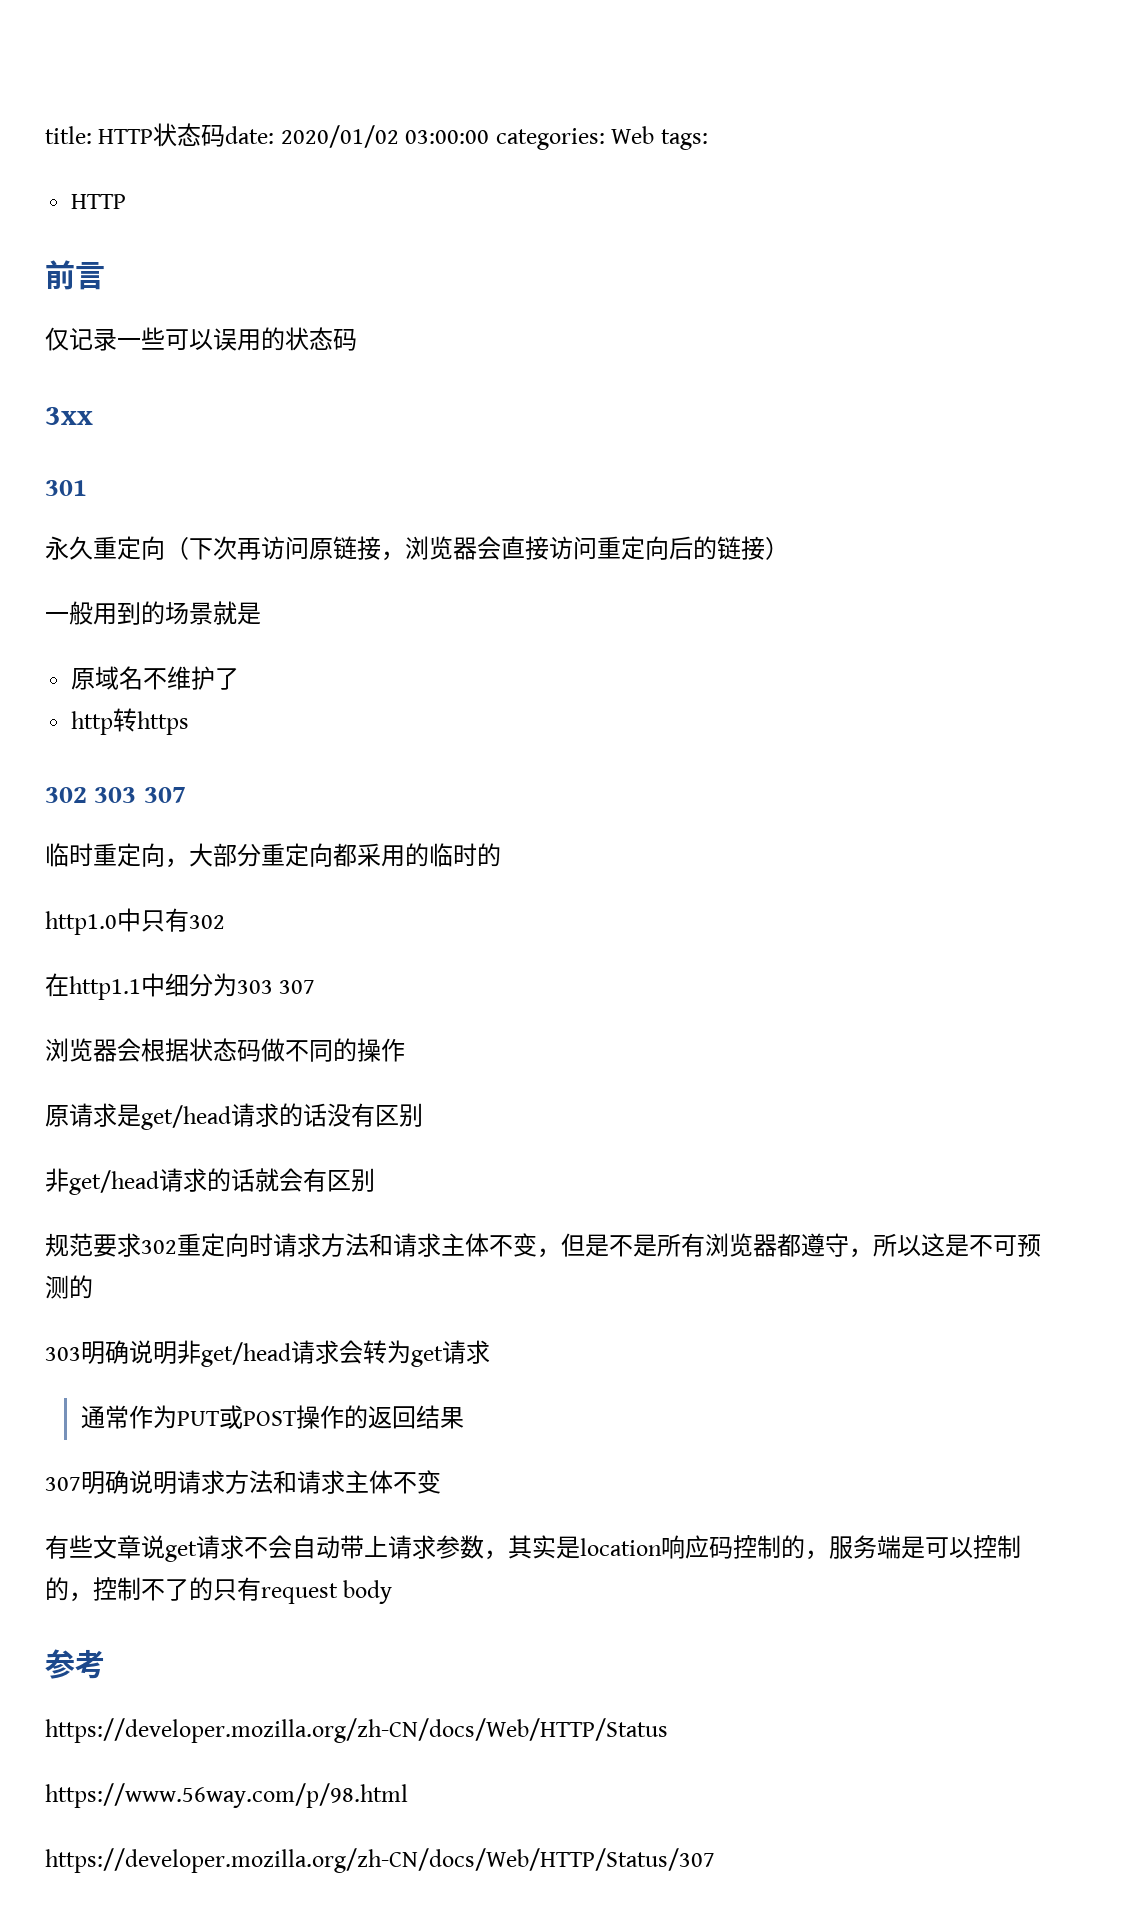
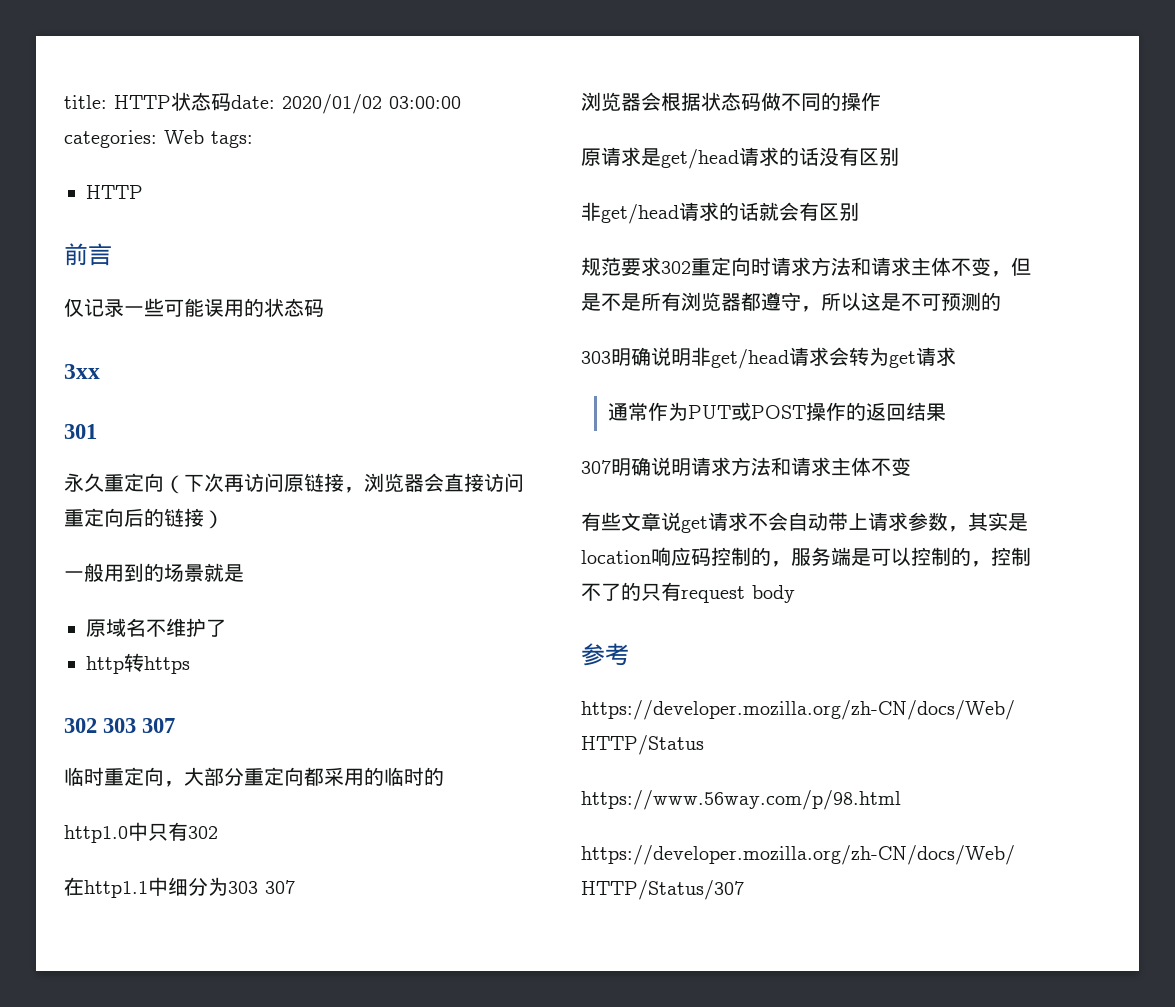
[189,329,213,350] 以 -> [184,298,204,317] 能

